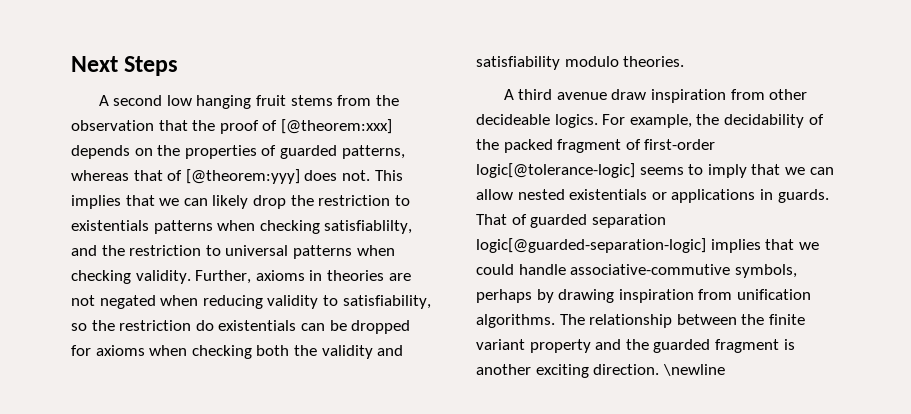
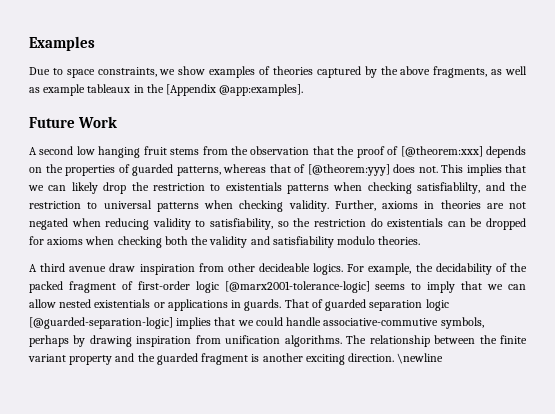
[71,56,179,76] Next Steps -> [29,36,95,51] [29,66,528,78] [29,84,304,96] [29,116,118,128] Examples // Due to space constraints, we show examples of theories captured by the above fragments, as well as example tableaux in the [Appendix @app:examples]. // Future Work
[476,163,635,178] logic[@tolerance-logic] -> [195,281,370,293] logic [@marx2001-tolerance-logic]
[476,238,706,253] logic[@guarded-separation-logic] -> [425,299,449,311] [29,317,173,329] logic [@guarded-separation-logic]

